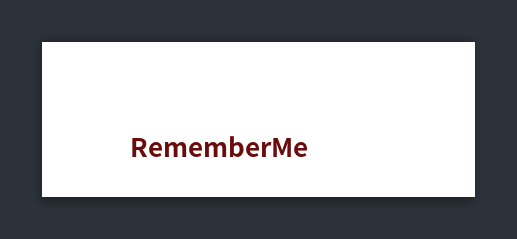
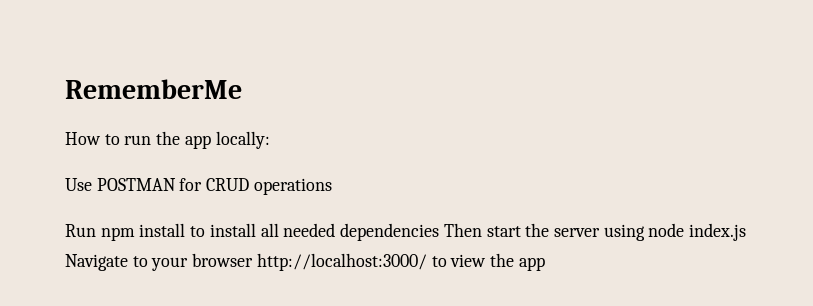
(308, 146) none -> [65,131,270,149] [65,178,332,195] [65,223,747,241] [65,253,545,271] // How to run the app locally: // Use POSTMAN for CRUD operations // Run npm install to install all needed dependencies Then start the server using node index.js Navigate to your browser http://localhost:3000/ to view the app

